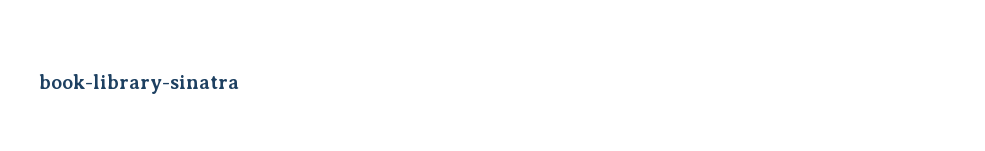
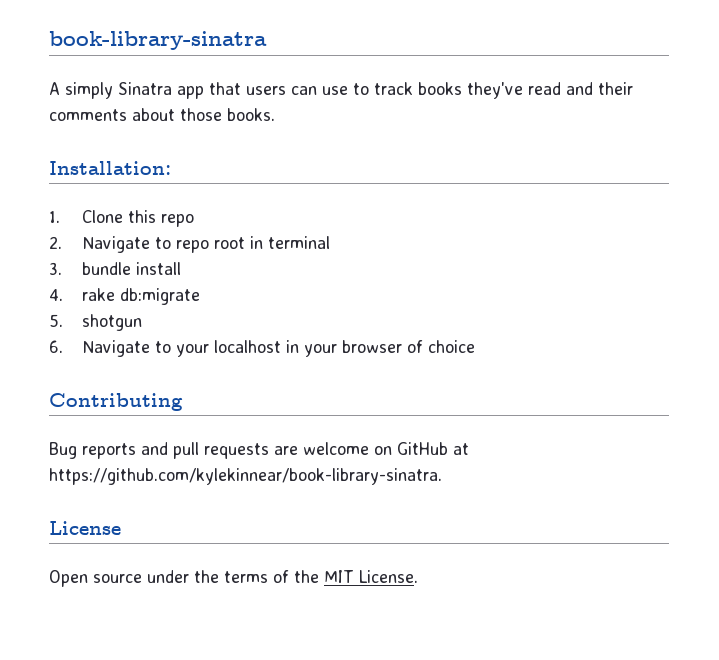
(239, 84) none -> [49,82,633,99] [49,108,275,121] [49,161,171,175] [49,210,194,227] [49,236,330,253] [49,262,181,275] [49,288,200,305] [49,314,142,331] [49,340,475,357] [49,393,183,411] [49,442,469,459] [49,468,442,485] [49,521,121,535] [49,570,418,587] // A simply Sinatra app that users can use to track books they've read and their comments about those books. // Installation: // 1. Clone this repo // 2. Navigate to repo root in terminal // 3. bundle install // 4. rake db:migrate // 5. shotgun // 6. Navigate to your localhost in your browser of choice // Contributing // Bug reports and pull requests are welcome on GitHub at https://github.com/kylekinnear/book-library-sinatra. // License // Open source under the terms of the MIT License.

